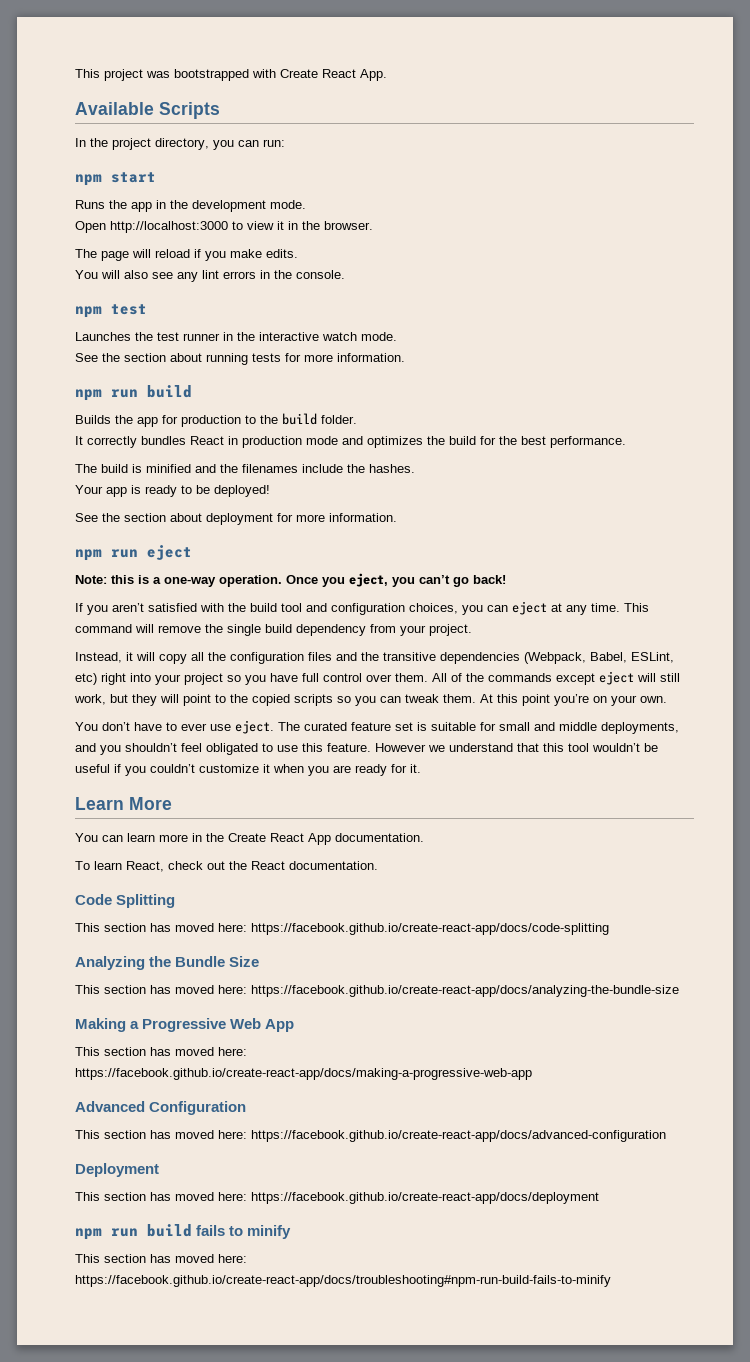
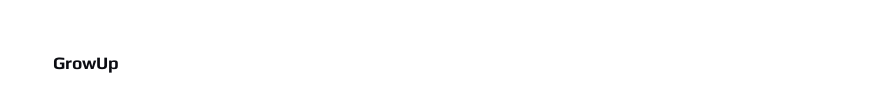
[75,69,387,81] [75,102,220,119] [75,138,285,150] [75,172,156,186] [75,200,306,212] [75,221,373,233] [75,249,298,261] [75,270,345,282] [75,304,147,318] [75,332,397,341] [75,353,405,365] [75,385,192,401] [75,413,357,427] [75,436,626,448] [75,464,415,473] [75,485,270,497] [75,513,397,525] [75,545,192,561] [75,573,506,587] [75,601,649,615] [75,624,472,636] [75,652,674,664] [75,671,680,685] [74,694,667,706] [75,720,679,734] [75,743,658,755] [75,764,421,776] [75,797,172,810] [75,833,424,845] [75,861,378,872] [75,894,176,908] [75,923,609,935] [75,956,260,970] [75,985,679,997] [75,1018,295,1032] [75,1047,247,1056] [75,1068,532,1080] [75,1101,247,1115] [75,1130,666,1142] [75,1163,159,1177] [75,1192,599,1204] [75,1224,292,1240] [75,1254,247,1263] [75,1275,611,1287] This project was bootstrapped with Create React App. // Available Scripts // In the project directory, you can run: // npm start // Runs the app in the development mode. // Open http://localhost:3000 to view it in the browser. // The page will reload if you make edits. // You will also see any lint errors in the console. // npm test // Launches the test runner in the interactive watch mode. // See the section about running tests for more information. // npm run build // Builds the app for production to the build folder. // It correctly bundles React in production mode and optimizes the build for the best performance. // The build is minified and the filenames include the hashes. // Your app is ready to be deployed! // See the section about deployment for more information. // npm run eject // Note: this is a one-way operation. Once you eject, you can’t go back! // If you aren’t satisfied with the build tool and configuration choices, you can eject at any time. This command will remove the single build dependency from your project. // Instead, it will copy all the configuration files and the transitive dependencies (Webpack, Babel, ESLint, etc) right into your project so you have full control over them. All of the commands except eject will still work, but they will point to the copied scripts so you can tweak them. At this point you’re on your own. // You don’t have to ever use eject. The curated feature set is suitable for small and middle deployments, and you shouldn’t feel obligated to use this feature. However we understand that this tool wouldn’t be useful if you couldn’t customize it when you are ready for it. // Learn More // You can learn more in the Create React App documentation. // To learn React, check out the React documentation. // Code Splitting // This section has moved here: https://facebook.github.io/create-react-app/docs/code-splitting // Analyzing the Bundle Size // This section has moved here: https://facebook.github.io/create-react-app/docs/analyzing-the-bundle-size // Making a Progressive Web App // This section has moved here: https://facebook.github.io/create-react-app/docs/making-a-progressive-web-app // Advanced Configuration // This section has moved here: https://facebook.github.io/create-react-app/docs/advanced-configuration // Deployment // This section has moved here: https://facebook.github.io/create-react-app/docs/deployment // npm run build fails to minify // This section has moved here: https://facebook.github.io/create-react-app/docs/troubleshooting#npm-run-build-fails-to-minify -> [53,57,119,73] GrowUp

